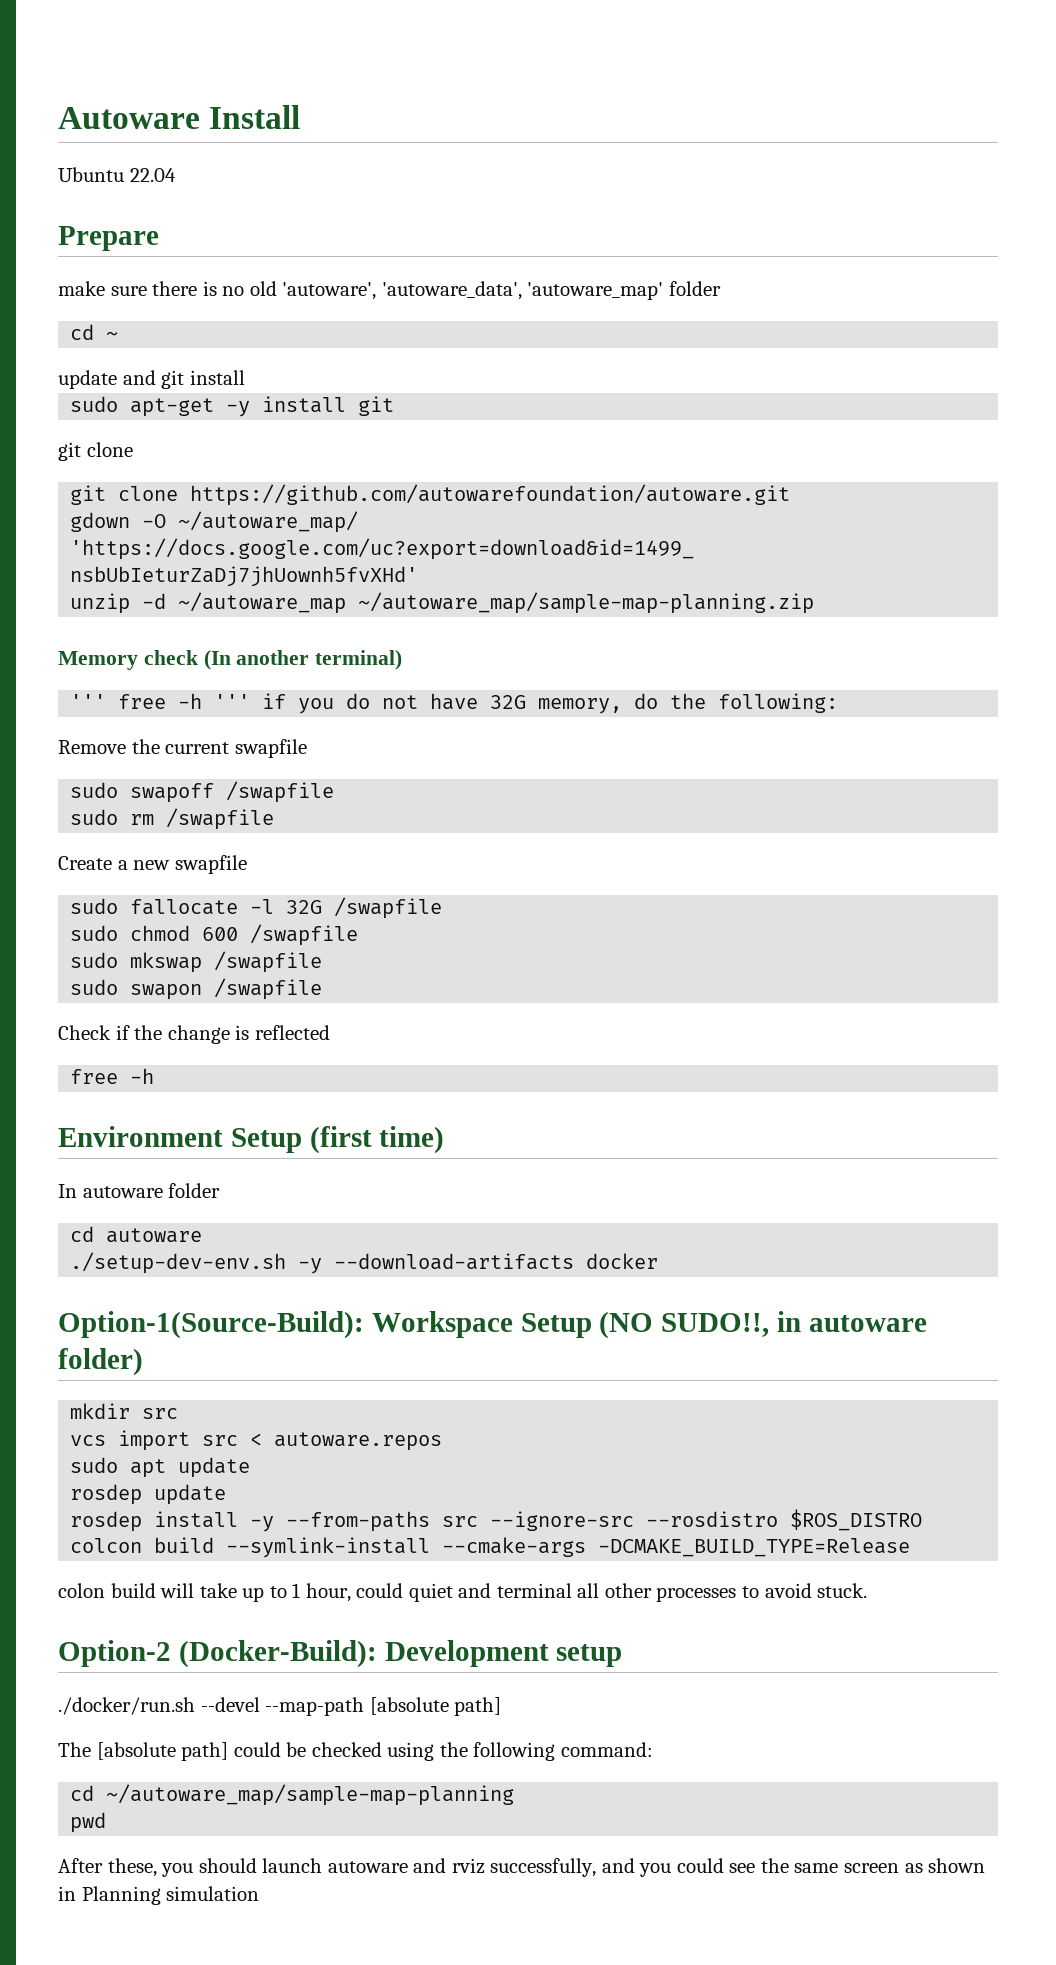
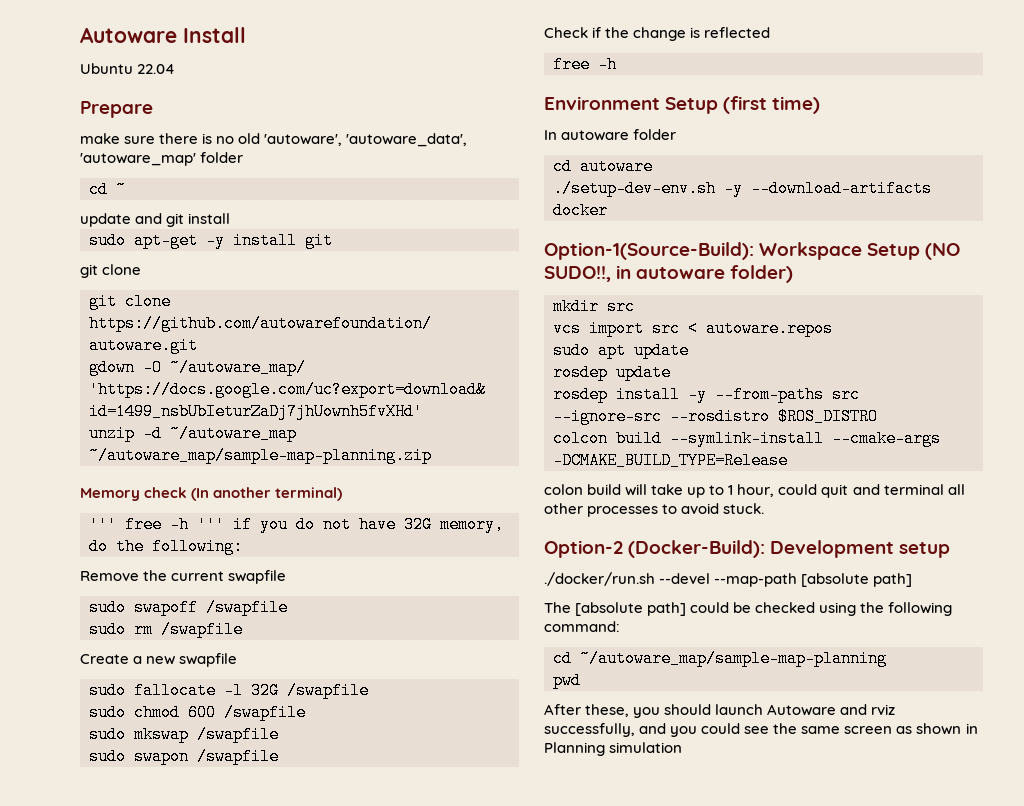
[408,1583,453,1602] quiet -> [821,484,849,498] quit
[327,1861,408,1873] autoware -> [767,704,837,716] Autoware

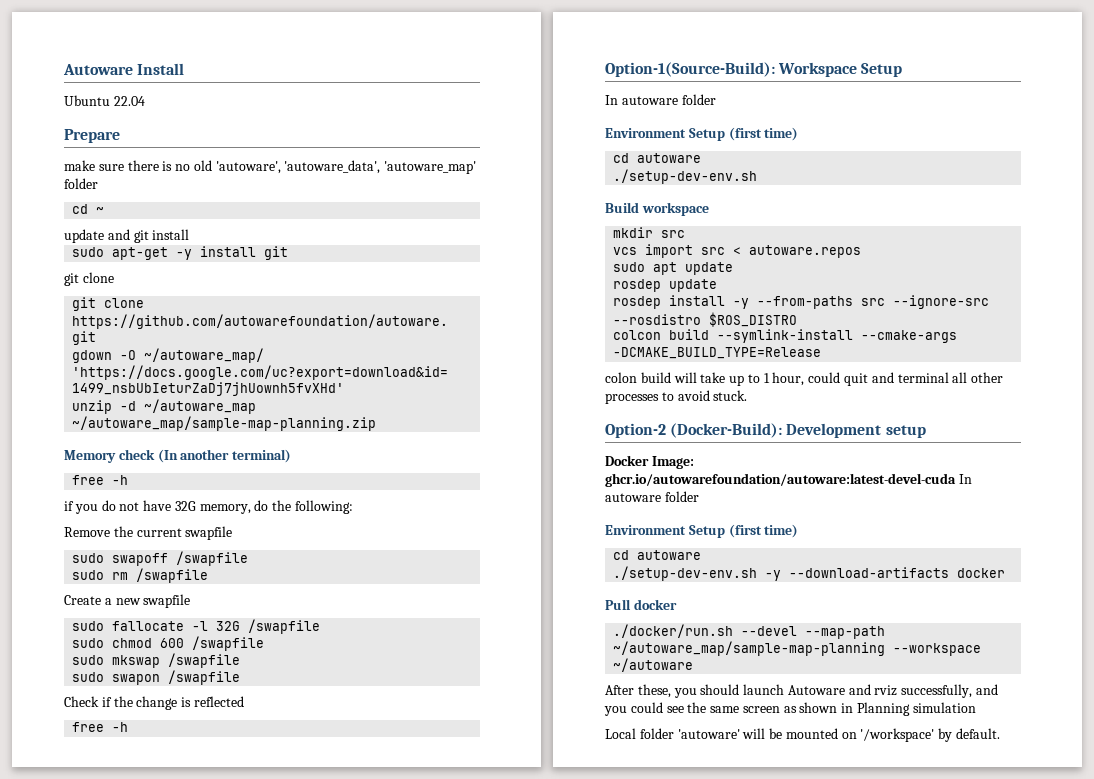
[89,516,225,533] ''' free -h ''' -> [72,475,129,485] free -h //
[544,96,821,114] [544,129,677,141] [553,158,653,175] [553,180,932,197] [553,202,608,219] [544,242,961,260] [544,265,794,283] // Environment Setup (first time) // In autoware folder // cd autoware // ./setup-dev-env.sh -y --download-artifacts docker // Option-1(Source-Build): Workspace Setup (NO SUDO!!, in autoware folder) -> [605,62,903,77] [605,94,716,105] [605,127,799,141] [613,153,702,163] [613,169,758,184] [605,202,709,216] // Option-1(Source-Build): Workspace Setup // In autoware folder // Environment Setup (first time) // cd autoware // ./setup-dev-env.sh // Build workspace
[544,572,913,587] [544,602,953,616] [544,621,620,632] [553,650,572,667] ./docker/run.sh --devel --map-path [absolute path] // The [absolute path] could be checked using the following command: // cd -> [605,455,694,469] [605,473,972,487] [605,491,699,502] [605,524,799,538] [613,550,702,560] [613,566,1006,581] [605,599,677,610] [613,624,886,639] Docker Image: ghcr.io/autowarefoundation/autoware:latest-devel-cuda In autoware folder // Environment Setup (first time) // cd autoware // ./setup-dev-env.sh -y --download-artifacts docker // Pull docker // ./docker/run.sh --devel --map-path
[553,672,581,689] // pwd -> [893,643,982,656] [613,658,694,672] --workspace ~/autoware
(683, 747) none -> [605,728,1001,742] // Local folder 'autoware' will be mounted on '/workspace' by default.

